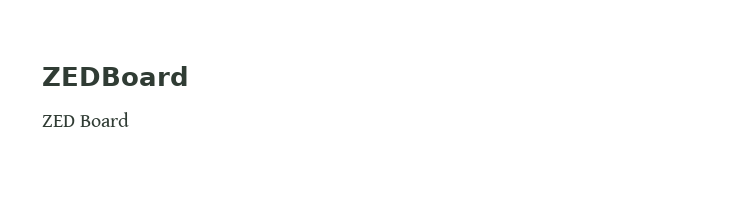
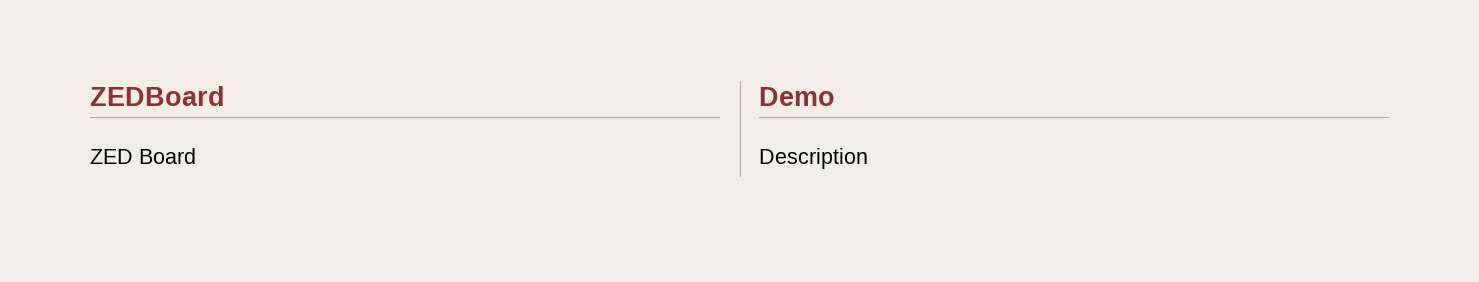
(130, 119) none -> [759,87,835,106] [759,148,868,169] // Demo // Description

